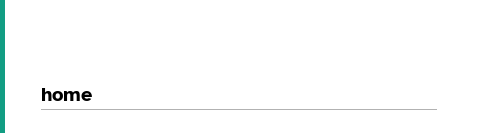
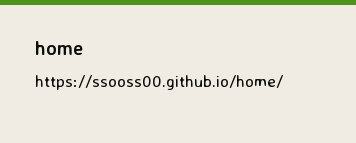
(92, 94) none -> [35,75,283,90] // https://ssooss00.github.io/home/

